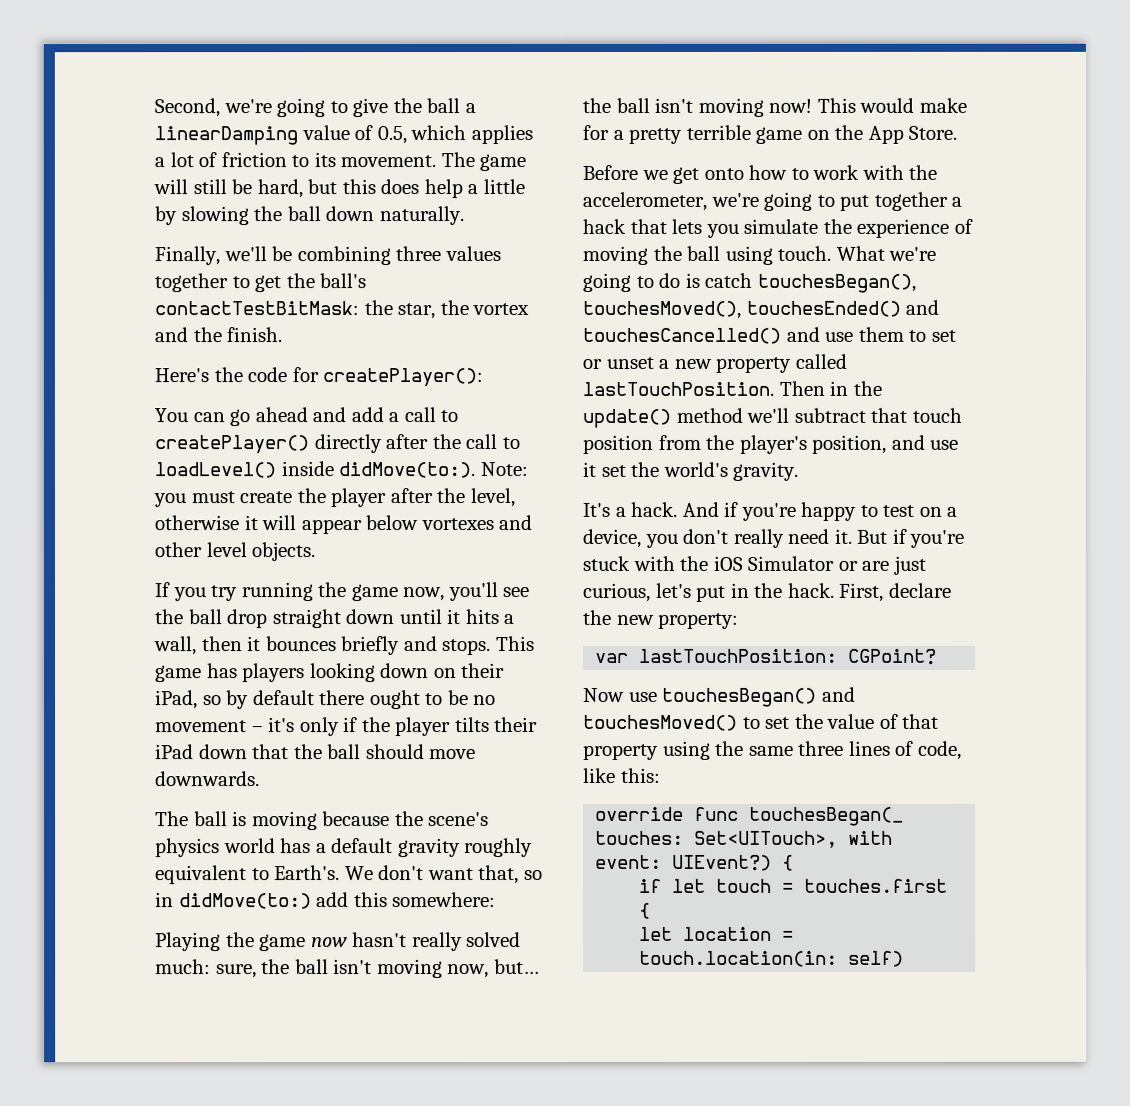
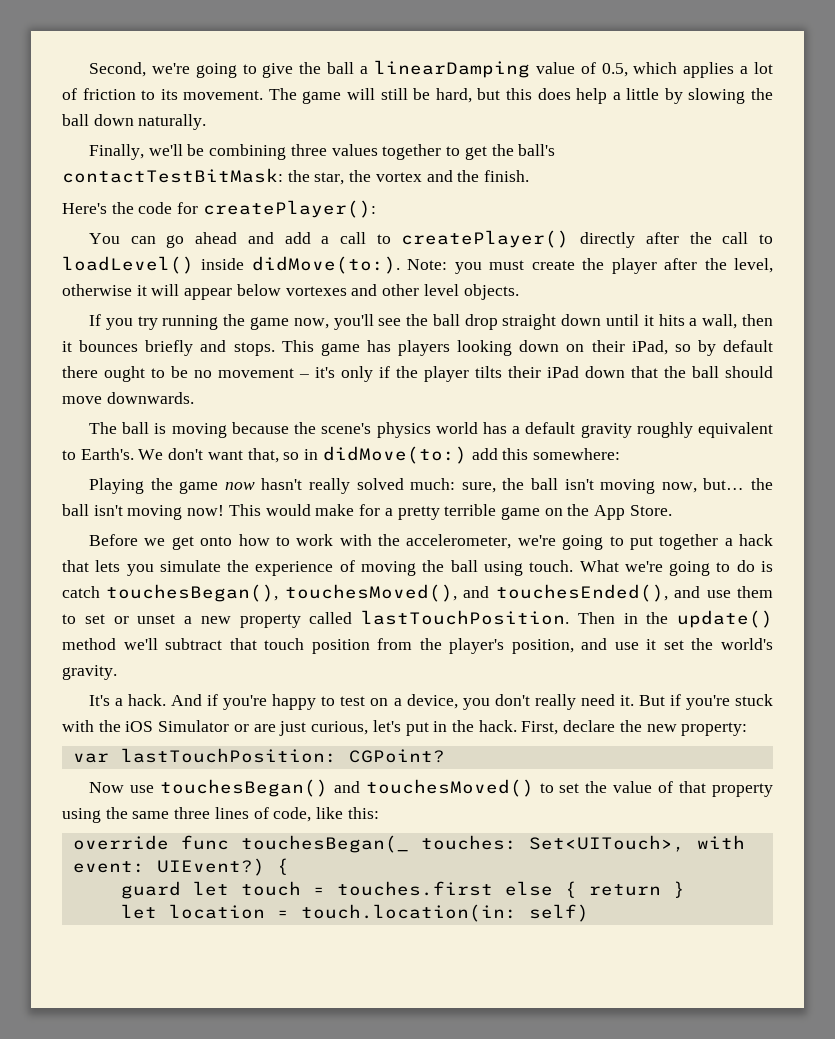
[745,299,940,317] [582,327,781,344] touchesEnded() and touchesCancelled() -> [463,584,668,602] and touchesEnded(),
[639,878,663,893] if -> [120,881,181,899] guard
[639,902,652,919] { -> [504,881,685,898] else { return }

